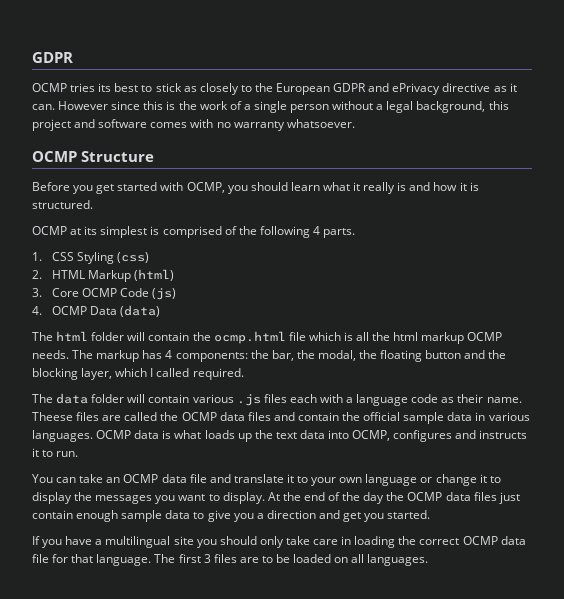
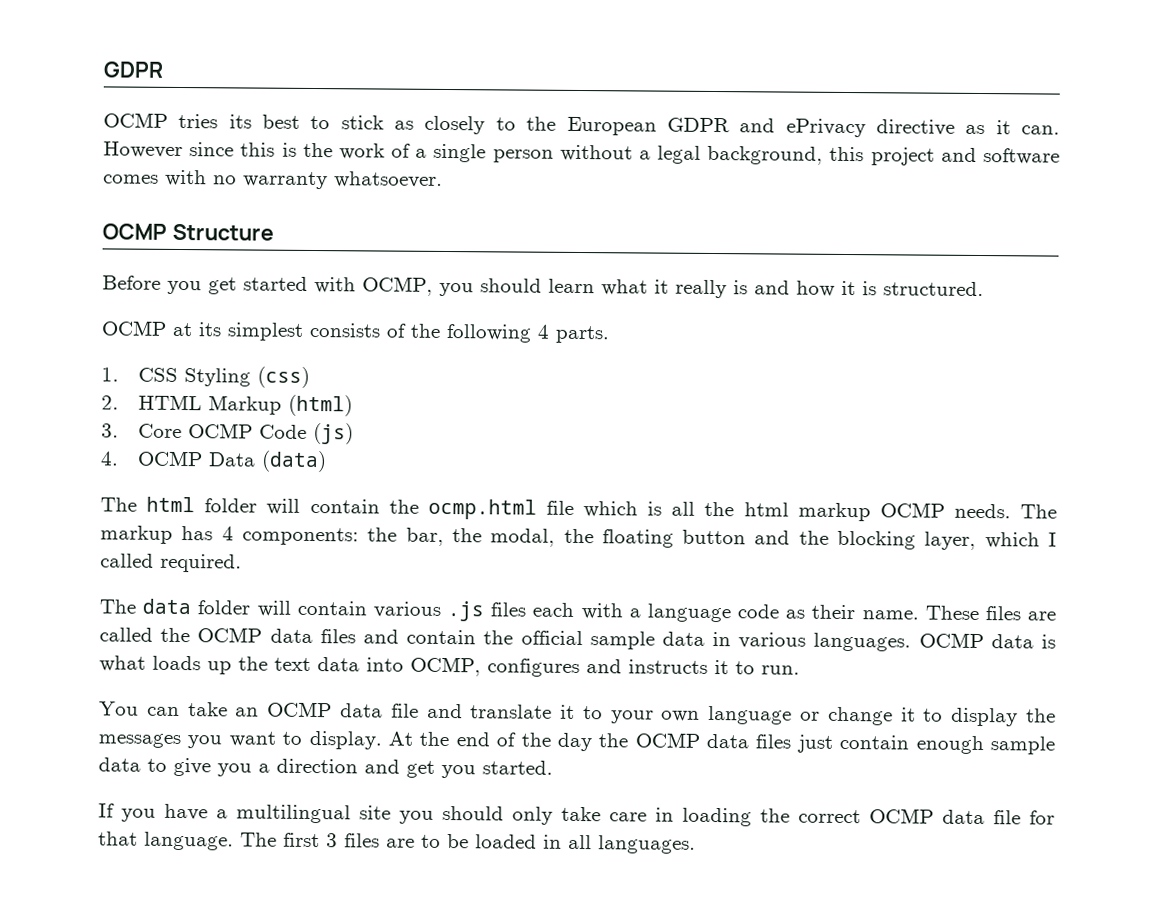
[150,226,222,238] is comprised -> [309,322,381,338] consists
[32,412,73,421] Theese -> [924,605,979,621] These
[334,557,349,563] on -> [543,834,562,849] in

